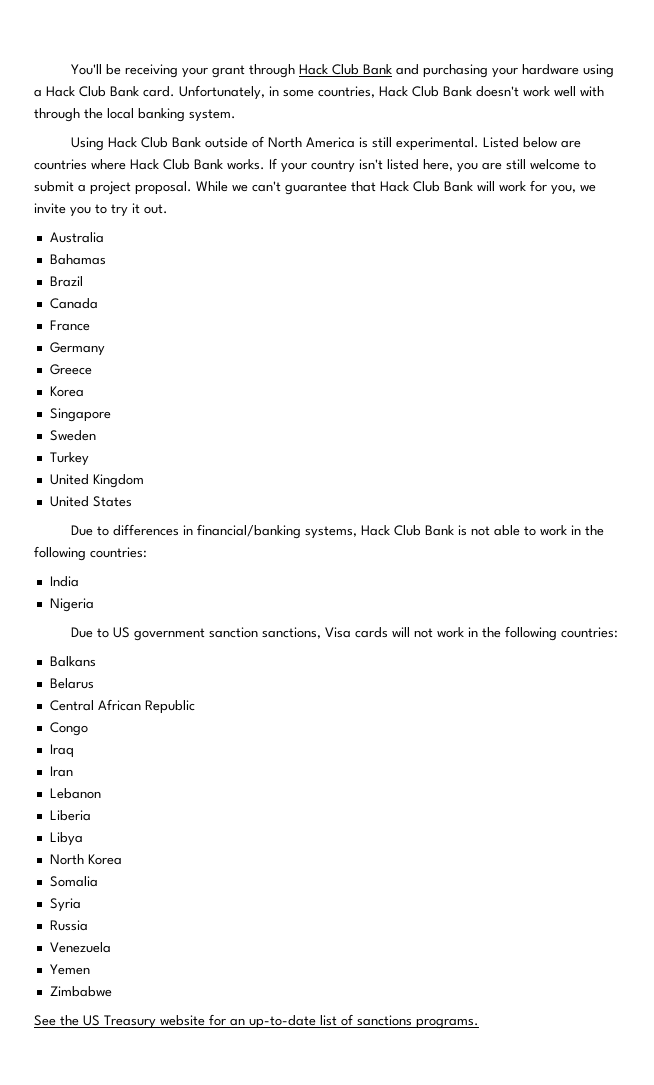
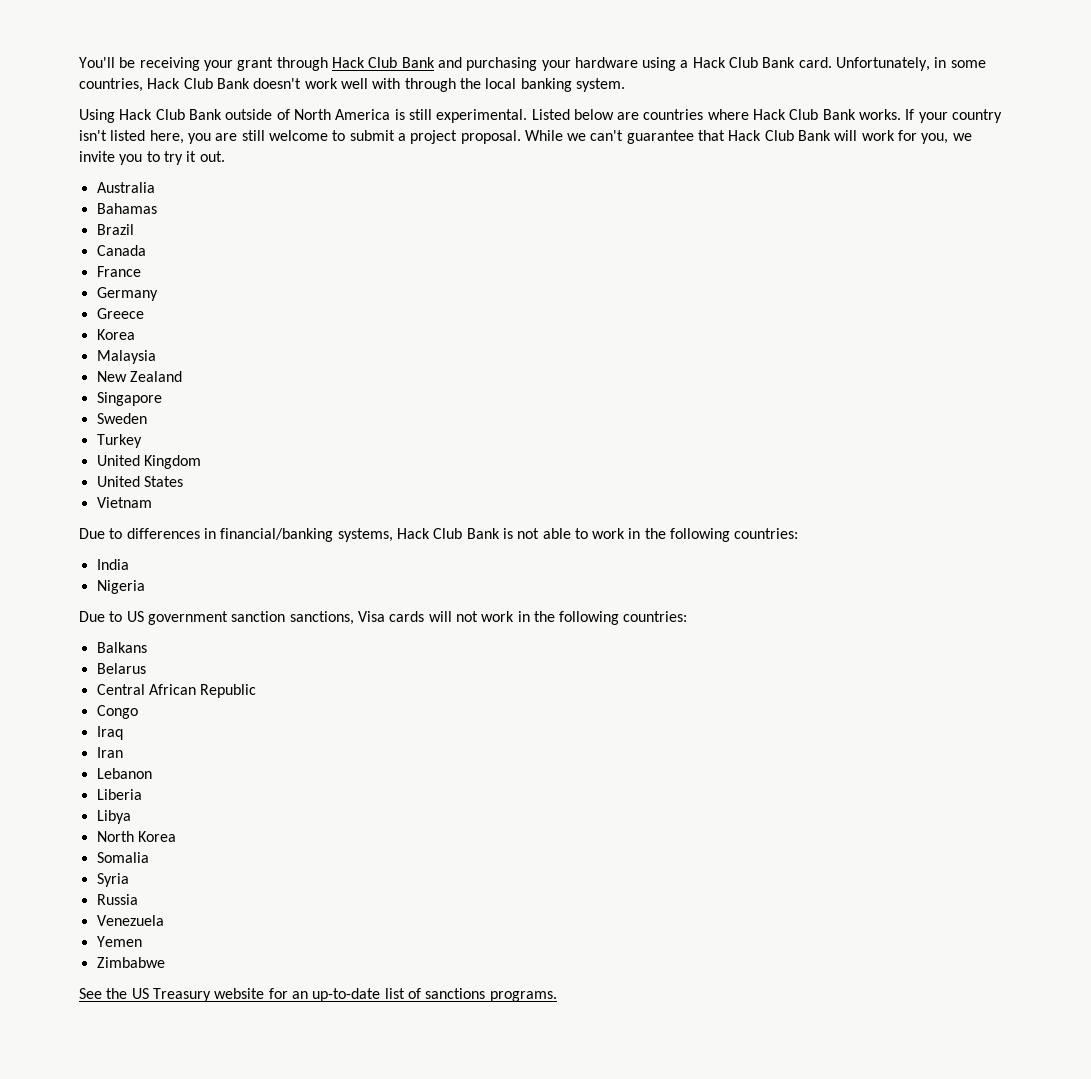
(84, 391) none -> [96,350,156,364] [96,371,182,382] // Malaysia // New Zealand
(132, 501) none -> [96,497,152,508] // Vietnam

